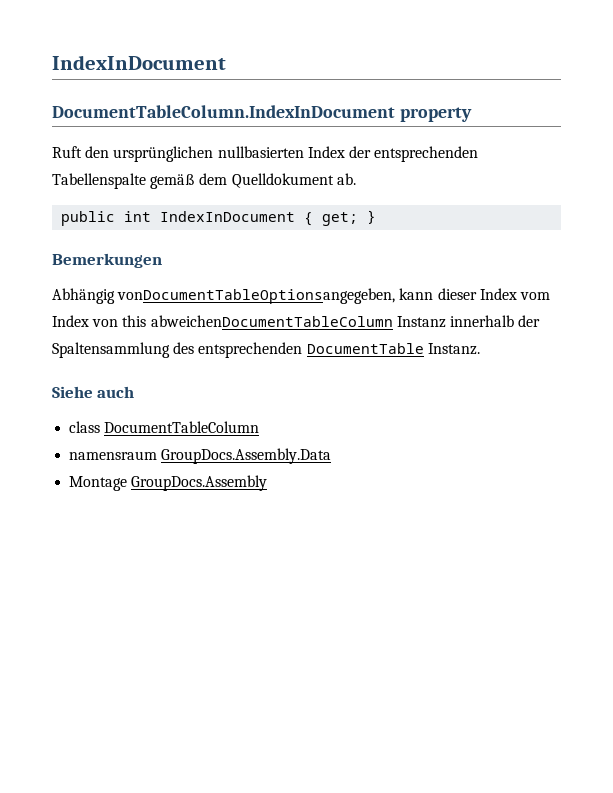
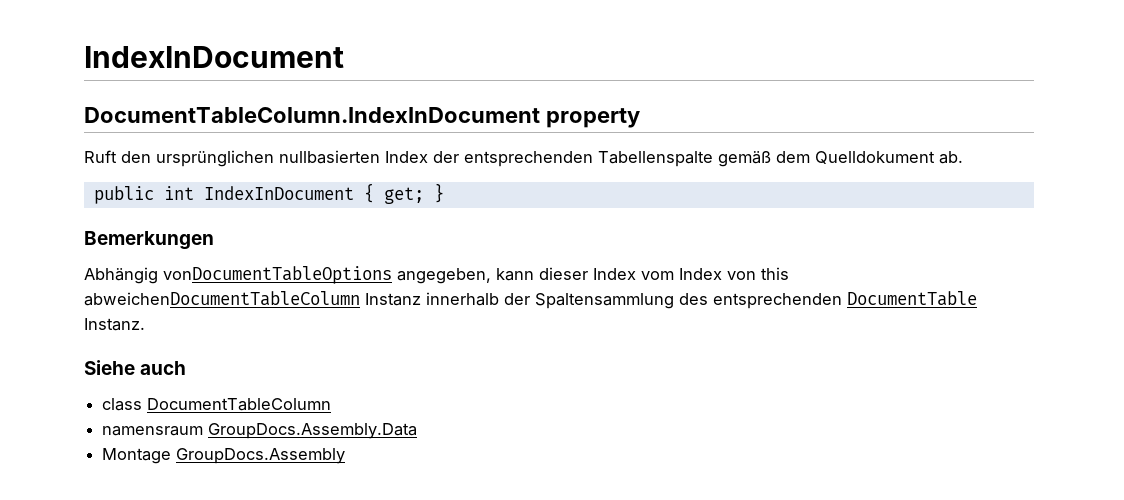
[117,288,396,304] vonDocumentTableOptionsangegeben, -> [163,266,491,284] vonDocumentTableOptions angegeben,

